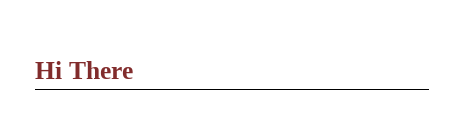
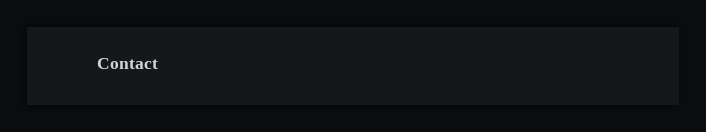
[35,61,133,79] Hi There -> [97,58,158,69] Contact

